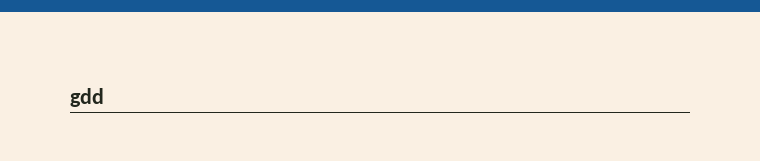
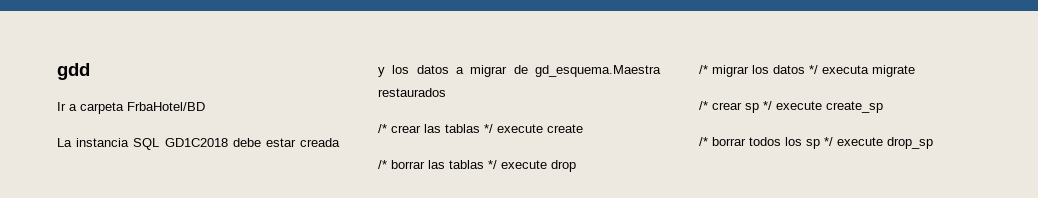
(104, 97) none -> [57,102,205,114] [57,138,340,150] [378,65,661,77] [378,88,446,97] [378,124,583,133] [378,160,576,172] [699,65,915,77] [699,101,883,113] [699,137,933,149] // Ir a carpeta FrbaHotel/BD // La instancia SQL GD1C2018 debe estar creada y los datos a migrar de gd_esquema.Maestra restaurados // /* crear las tablas */ execute create // /* borrar las tablas */ execute drop // /* migrar los datos */ executa migrate // /* crear sp */ execute create_sp // /* borrar todos los sp */ execute drop_sp

